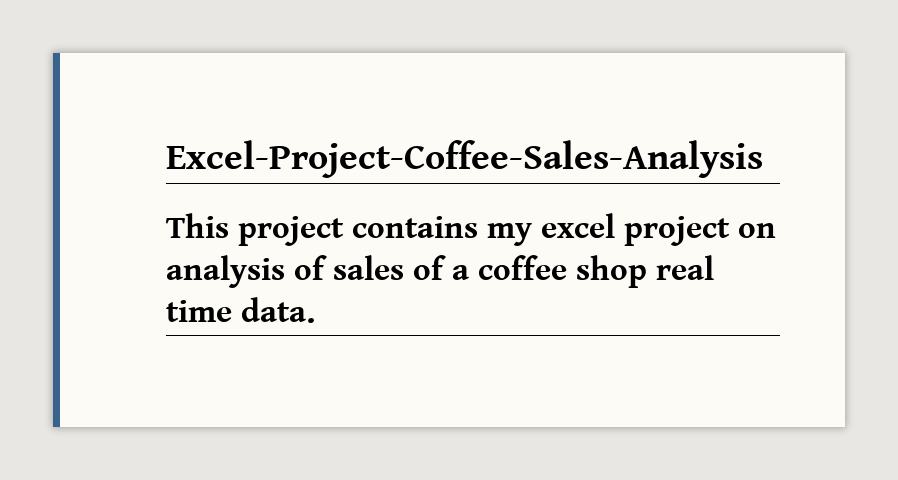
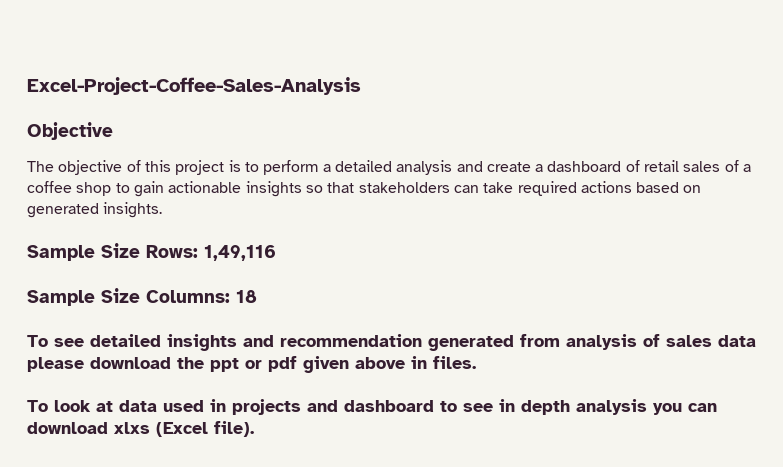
[166,213,776,246] [166,255,327,288] This project contains my excel project on analysis of -> [27,122,113,140] [27,160,680,175] Objective // The objective of this project is to perform a detailed analysis and create a dashboard of retail
[656,255,714,280] [166,297,315,323] real time data. -> [115,181,702,197] [27,202,163,218] [27,243,276,261] [27,288,257,306] [27,334,756,351] [27,356,476,373] [27,399,717,415] [27,421,254,437] to gain actionable insights so that stakeholders can take required actions based on generated insights. // Sample Size Rows: 1,49,116 // Sample Size Columns: 18 // To see detailed insights and recommendation generated from analysis of sales data please download the ppt or pdf given above in files. // To look at data used in projects and dashboard to see in depth analysis you can download xlxs (Excel file).

